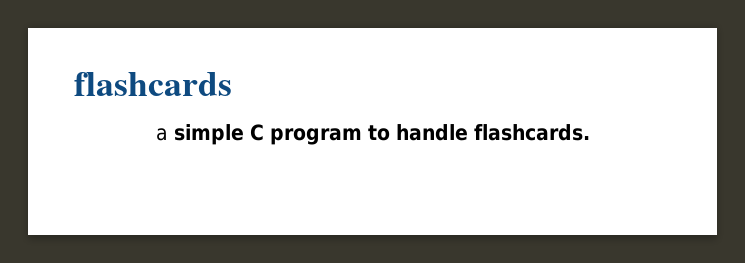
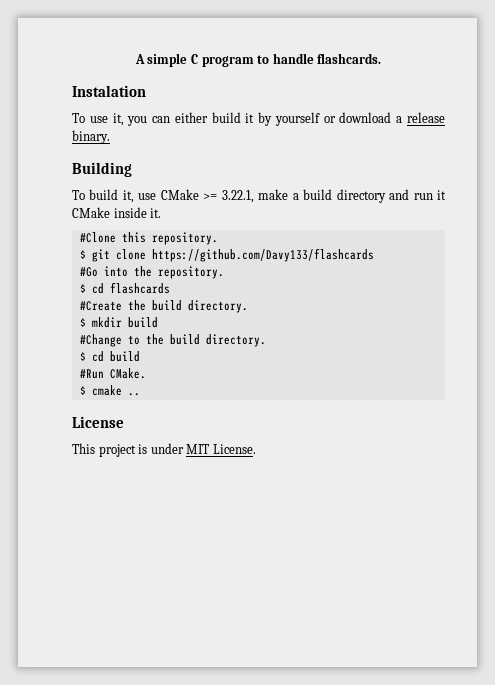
[74,72,232,96] [155,128,168,141] flashcards // a -> [134,54,145,64] A
(590, 132) none -> [72,85,146,97] [72,112,446,126] [72,130,110,144] [72,162,132,177] [72,189,446,203] [72,207,162,218] [79,232,218,245] [79,248,374,262] [79,266,224,279] [79,282,170,294] [79,300,248,313] [79,317,158,328] [79,334,266,347] [79,351,140,362] [79,368,146,379] [79,385,140,396] [72,416,124,428] [72,443,256,457] // Instalation // To use it, you can either build it by yourself or download a release binary. // Building // To build it, use CMake >= 3.22.1, make a build directory and run it CMake inside it. // #Clone this repository. // $ git clone https://github.com/Davy133/flashcards // #Go into the repository. // $ cd flashcards // #Create the build directory. // $ mkdir build // #Change to the build directory. // $ cd build // #Run CMake. // $ cmake .. // License // This project is under MIT License.

